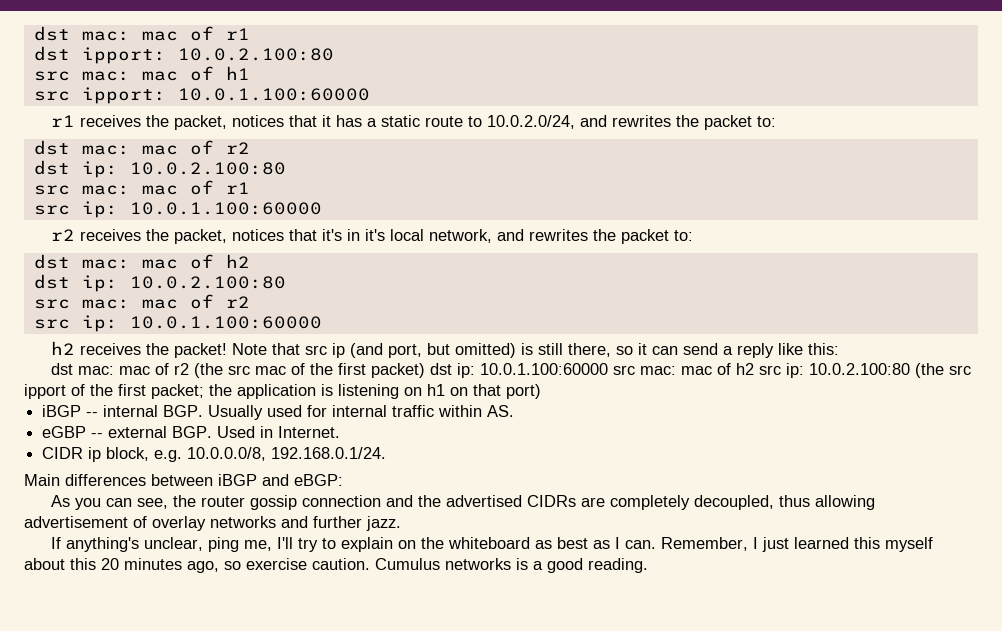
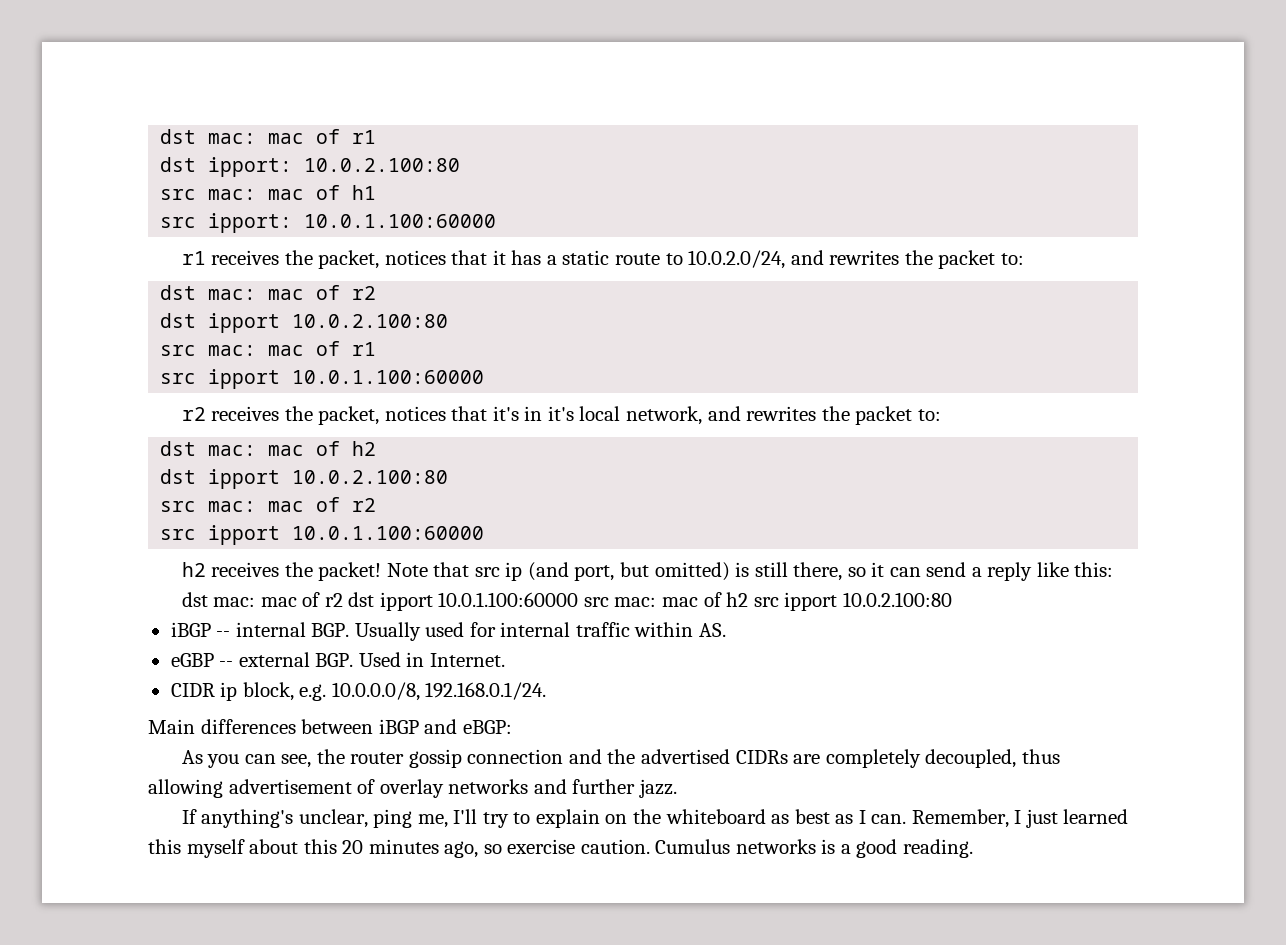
[81,161,118,178] ip: -> [208,313,281,333] ipport
[81,201,118,218] ip: -> [208,369,281,389] ipport
[81,275,118,292] ip: -> [208,469,281,489] ipport
[81,315,118,332] ip: -> [208,525,281,545] ipport
[193,363,475,378] (the src mac of the first packet) dst ip: -> [348,592,433,611] dst ipport
[785,363,971,378] [24,384,541,399] ip: 10.0.2.100:80 (the src ipport of the first packet; the application is listening on h1 on that port) -> [784,592,952,611] ipport 10.0.2.100:80

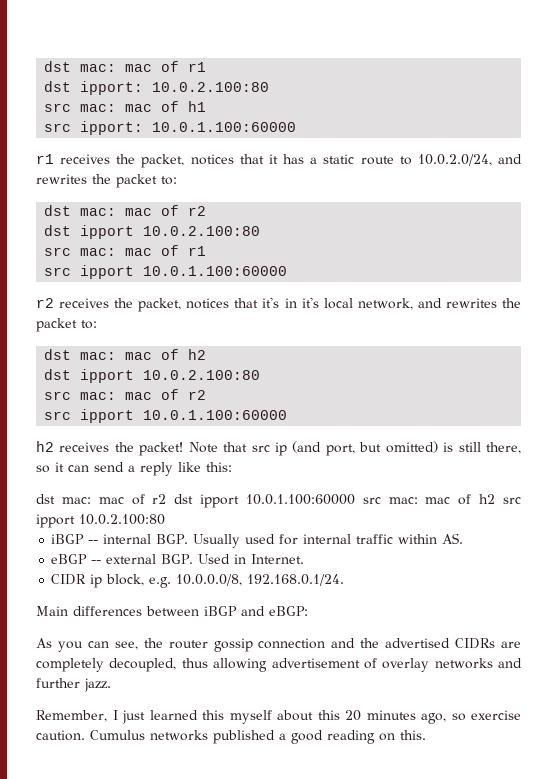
[170,653,214,667] eGBP -> [51,554,88,564] eBGP
[181,809,907,828] If anything's unclear, ping me, I'll try to explain on the whiteboard as best as I can. -> (111, 685) none
[821,839,836,854] is -> [213,730,275,744] published
[903,839,974,858] reading. -> [327,730,426,744] reading on this.

